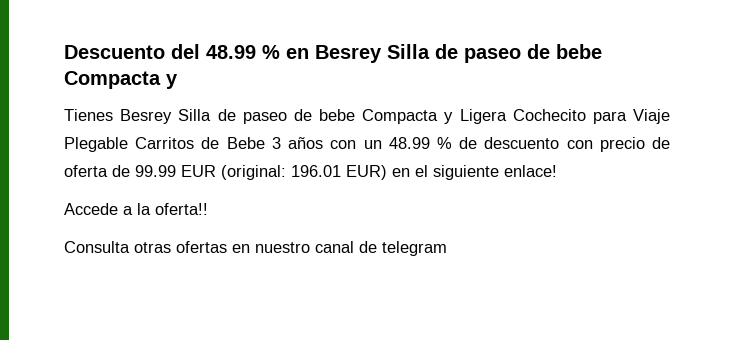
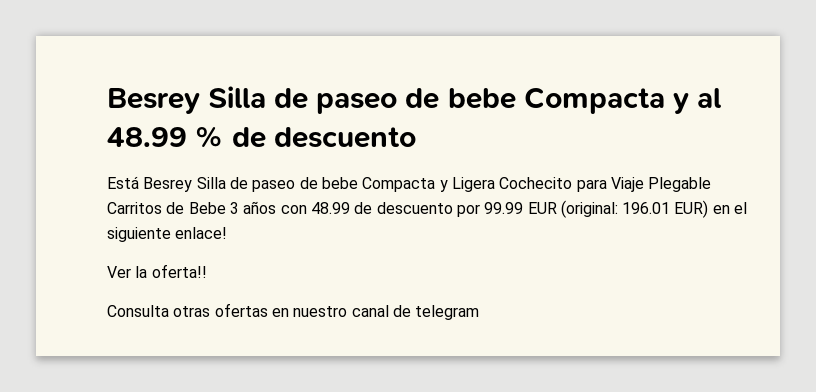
[64,44,602,63] [64,71,178,89] [64,109,113,121] Descuento del 48.99 % en Besrey Silla de paseo de bebe Compacta y // Tienes -> [107,86,721,114] [107,126,417,148] [107,176,139,189] Besrey Silla de paseo de bebe Compacta y al 48.99 % de descuento // Está
[363,137,670,152] [64,165,130,177] un 48.99 % de descuento con precio de oferta de -> [310,202,480,217] 48.99 de descuento por
[64,203,133,215] Accede a -> [107,266,131,278] Ver

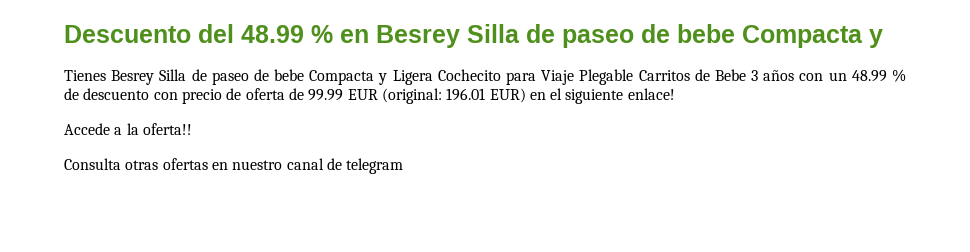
[107,86,721,114] [107,126,417,148] [107,176,139,189] Besrey Silla de paseo de bebe Compacta y al 48.99 % de descuento // Está -> [64,24,883,48] [64,70,106,81] Descuento del 48.99 % en Besrey Silla de paseo de bebe Compacta y // Tienes
[310,202,480,217] 48.99 de descuento por -> [828,69,906,82] [64,88,304,104] un 48.99 % de descuento con precio de oferta de
[107,266,131,278] Ver -> [64,123,123,135] Accede a

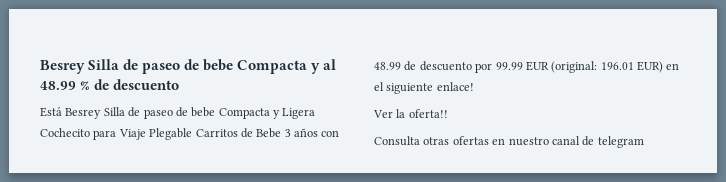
[64,24,883,48] [64,70,106,81] Descuento del 48.99 % en Besrey Silla de paseo de bebe Compacta y // Tienes -> [40,59,337,74] [40,79,180,90] [40,107,62,117] Besrey Silla de paseo de bebe Compacta y al 48.99 % de descuento // Está
[828,69,906,82] [64,88,304,104] un 48.99 % de descuento con precio de oferta de -> [374,61,493,73] 48.99 de descuento por
[64,123,123,135] Accede a -> [373,110,393,118] Ver

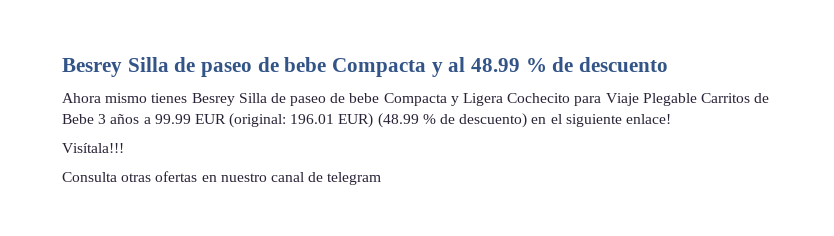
[40,107,62,117] Está -> [62,93,188,103] Ahora mismo tienes
[321,130,340,137] [374,61,493,73] con 48.99 de descuento por -> [143,117,151,124] a
(663, 67) none -> [377,113,528,128] (48.99 % de descuento)
[373,109,448,118] Ver la oferta!! -> [62,143,124,153] Visítala!!!

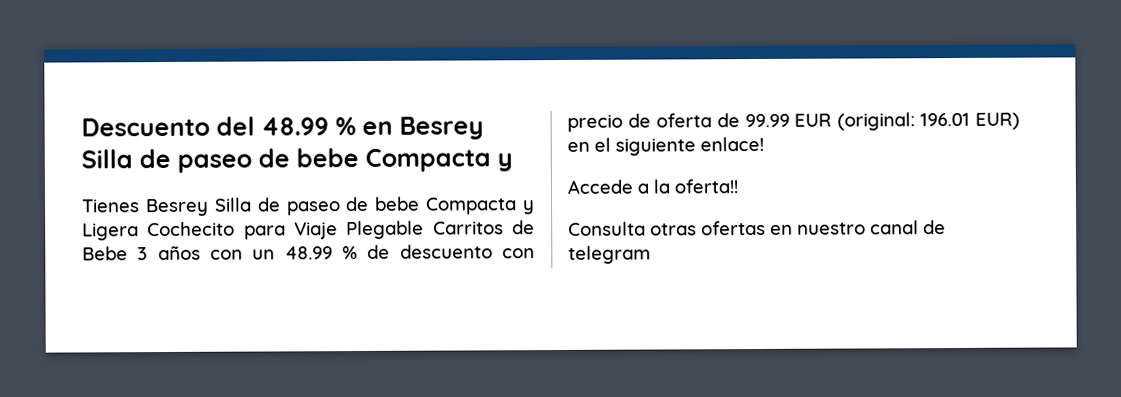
[62,57,669,77] [62,93,188,103] Besrey Silla de paseo de bebe Compacta y al 48.99 % de descuento // Ahora mismo tienes -> [81,116,484,140] [81,148,513,173] [81,199,140,213] Descuento del 48.99 % en Besrey Silla de paseo de bebe Compacta y // Tienes
[143,117,151,124] a -> [210,244,535,260] [567,113,740,132] con un 48.99 % de descuento con precio de oferta de
[377,113,528,128] (48.99 % de descuento) -> (1020, 121) none
[62,143,124,153] Visítala!!! -> [567,179,738,194] Accede a la oferta!!

